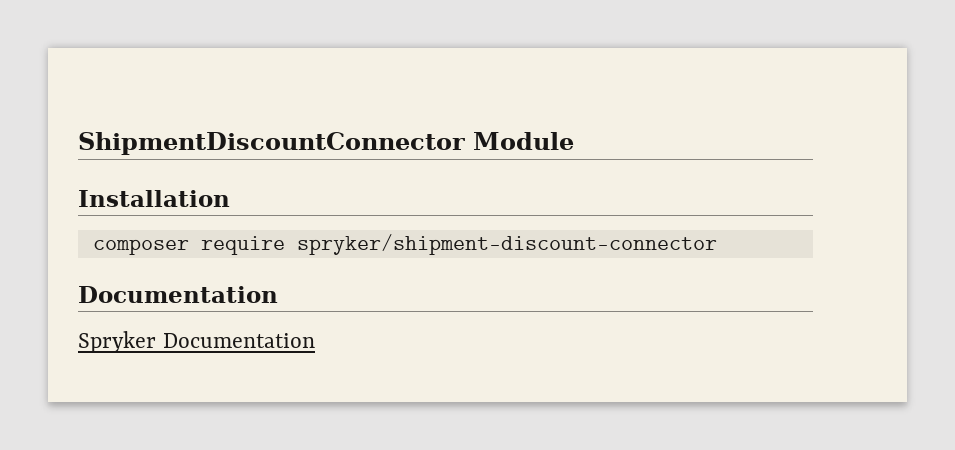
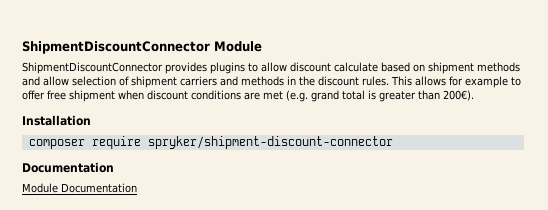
(574, 141) none -> [22,62,520,74] [22,76,521,88] [22,90,474,102] // ShipmentDiscountConnector provides plugins to allow discount calculate based on shipment methods and allow selection of shipment carriers and methods in the discount rules. This allows for example to offer free shipment when discount conditions are met (e.g. grand total is greater than 200€).
[78,331,156,353] Spryker -> [22,183,58,193] Module

